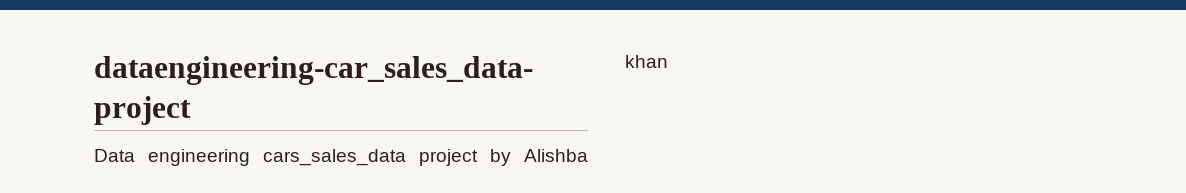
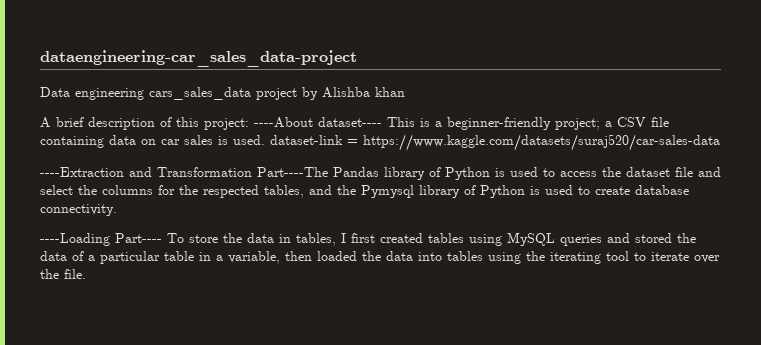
(668, 61) none -> [40,117,669,130] [40,134,720,151] [40,167,721,180] [40,185,689,198] [40,204,117,216] [40,232,696,246] [40,251,720,264] [40,269,86,279] // A brief description of this project: ----About dataset---- This is a beginner-friendly project; a CSV file containing data on car sales is used. dataset-link = https://www.kaggle.com/datasets/suraj520/car-sales-data // ----Extraction and Transformation Part----The Pandas library of Python is used to access the dataset file and select the columns for the respected tables, and the Pymysql library of Python is used to create database connectivity. // ----Loading Part---- To store the data in tables, I first created tables using MySQL queries and stored the data of a particular table in a variable, then loaded the data into tables using the iterating tool to iterate over the file.

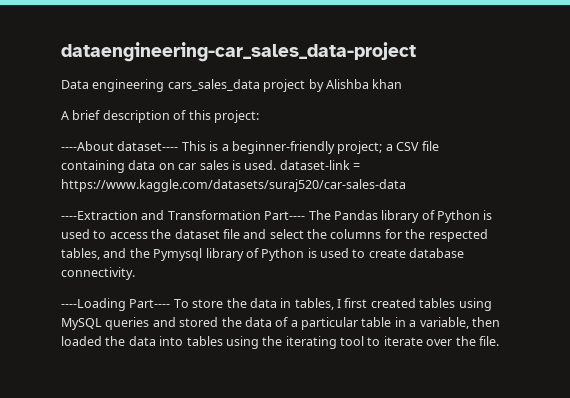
(249, 124) none -> (259, 116) //
[257,167,328,177] Part----The -> [264,210,331,220] Part---- The

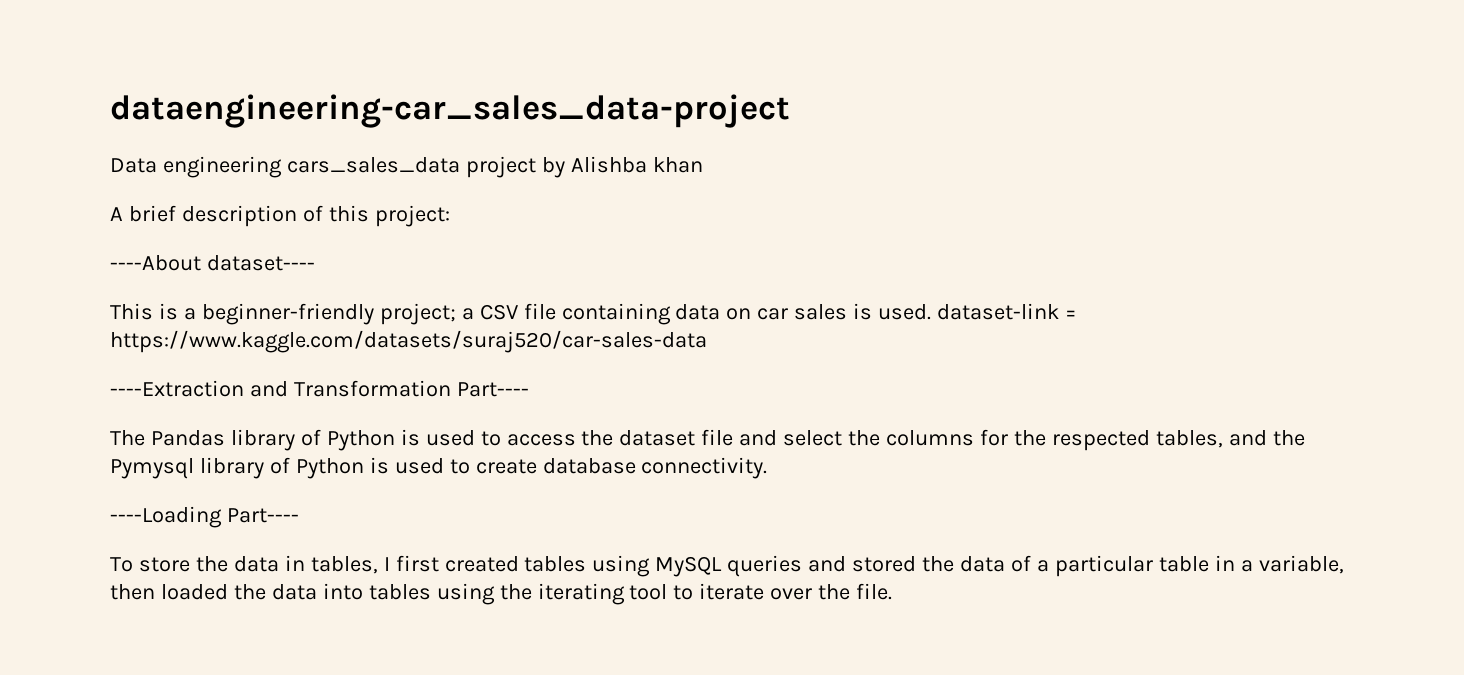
(179, 146) none -> (315, 263) //
(306, 215) none -> (529, 389) //
(171, 303) none -> (299, 515) //

